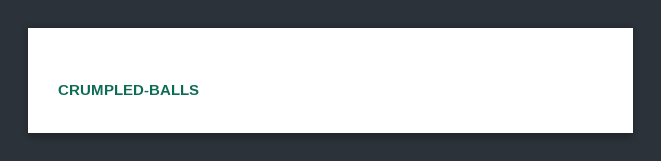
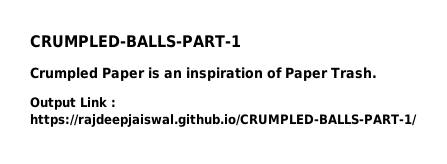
[58,85,199,95] CRUMPLED-BALLS -> [30,35,241,48] [30,67,377,81] [30,97,116,110] [30,114,417,127] CRUMPLED-BALLS-PART-1 // Crumpled Paper is an inspiration of Paper Trash. // Output Link : https://rajdeepjaiswal.github.io/CRUMPLED-BALLS-PART-1/

